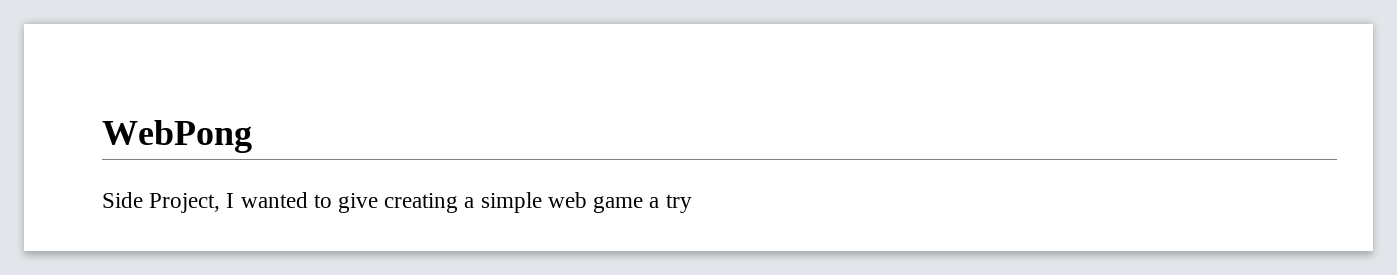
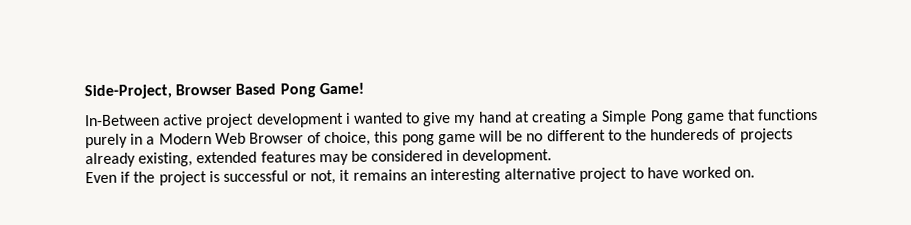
[102,120,252,153] [102,192,692,213] WebPong // Side Project, I wanted to give creating a simple web game a try -> [84,82,364,100] [85,108,819,129] [85,128,793,149] [85,149,553,168] [85,166,756,186] Side-Project, Browser Based Pong Game! // In-Between active project development i wanted to give my hand at creating a Simple Pong game that functions purely in a Modern Web Browser of choice, this pong game will be no different to the hundereds of projects already existing, extended features may be considered in development. // Even if the project is successful or not, it remains an interesting alternative project to have worked on.

